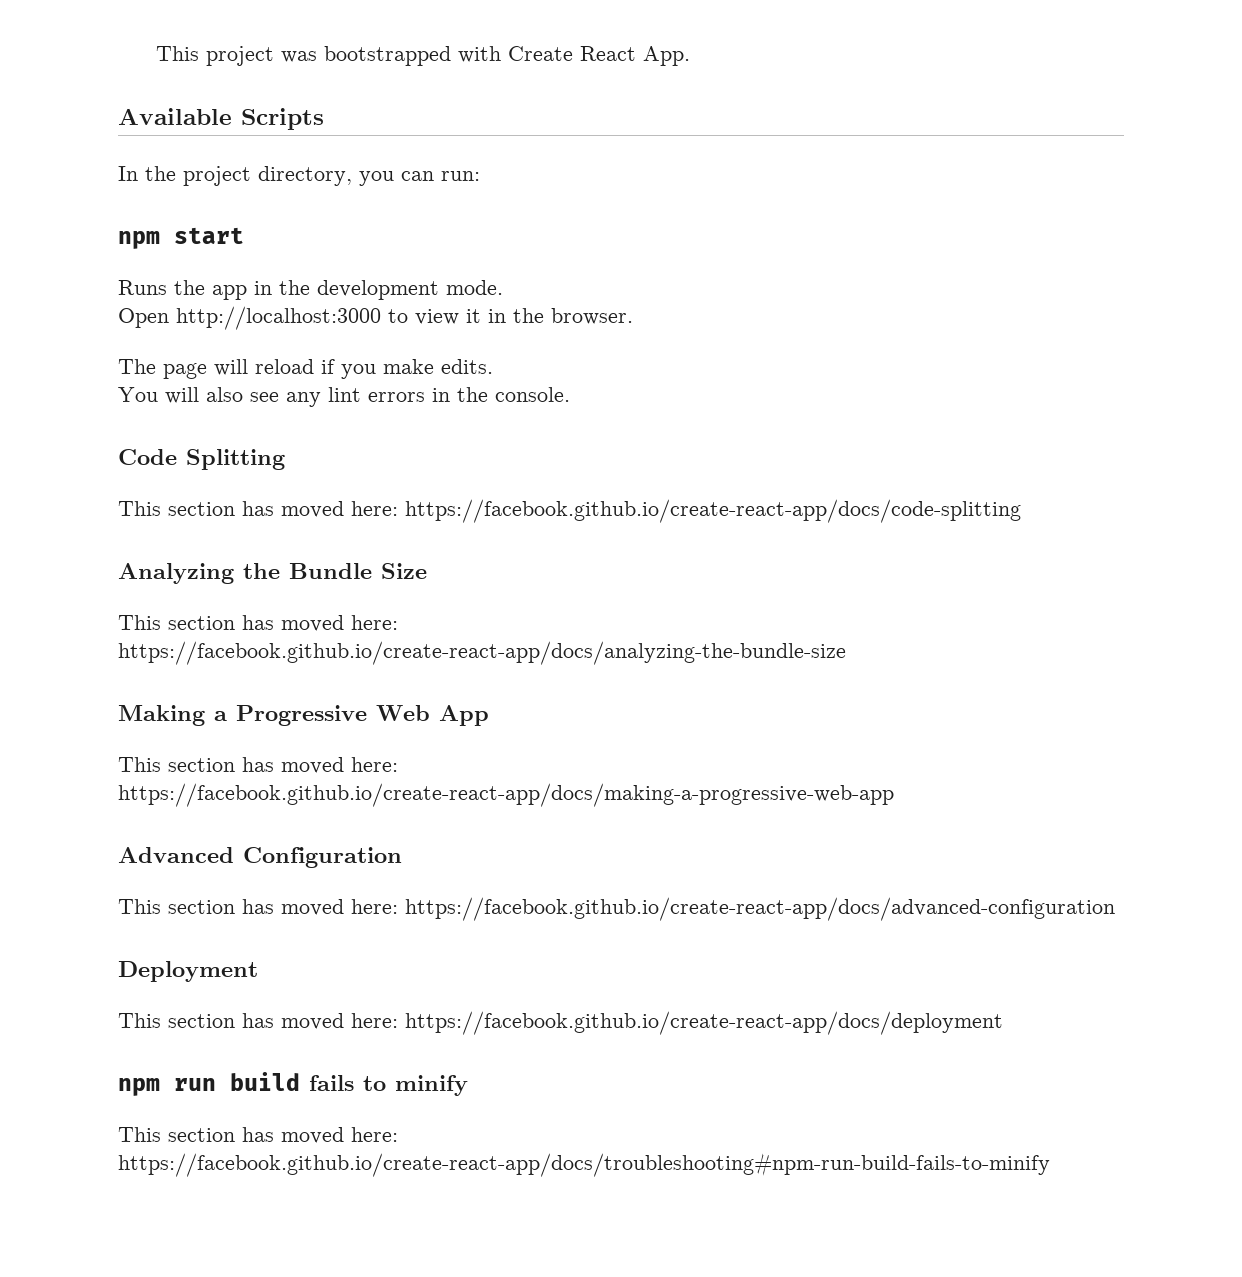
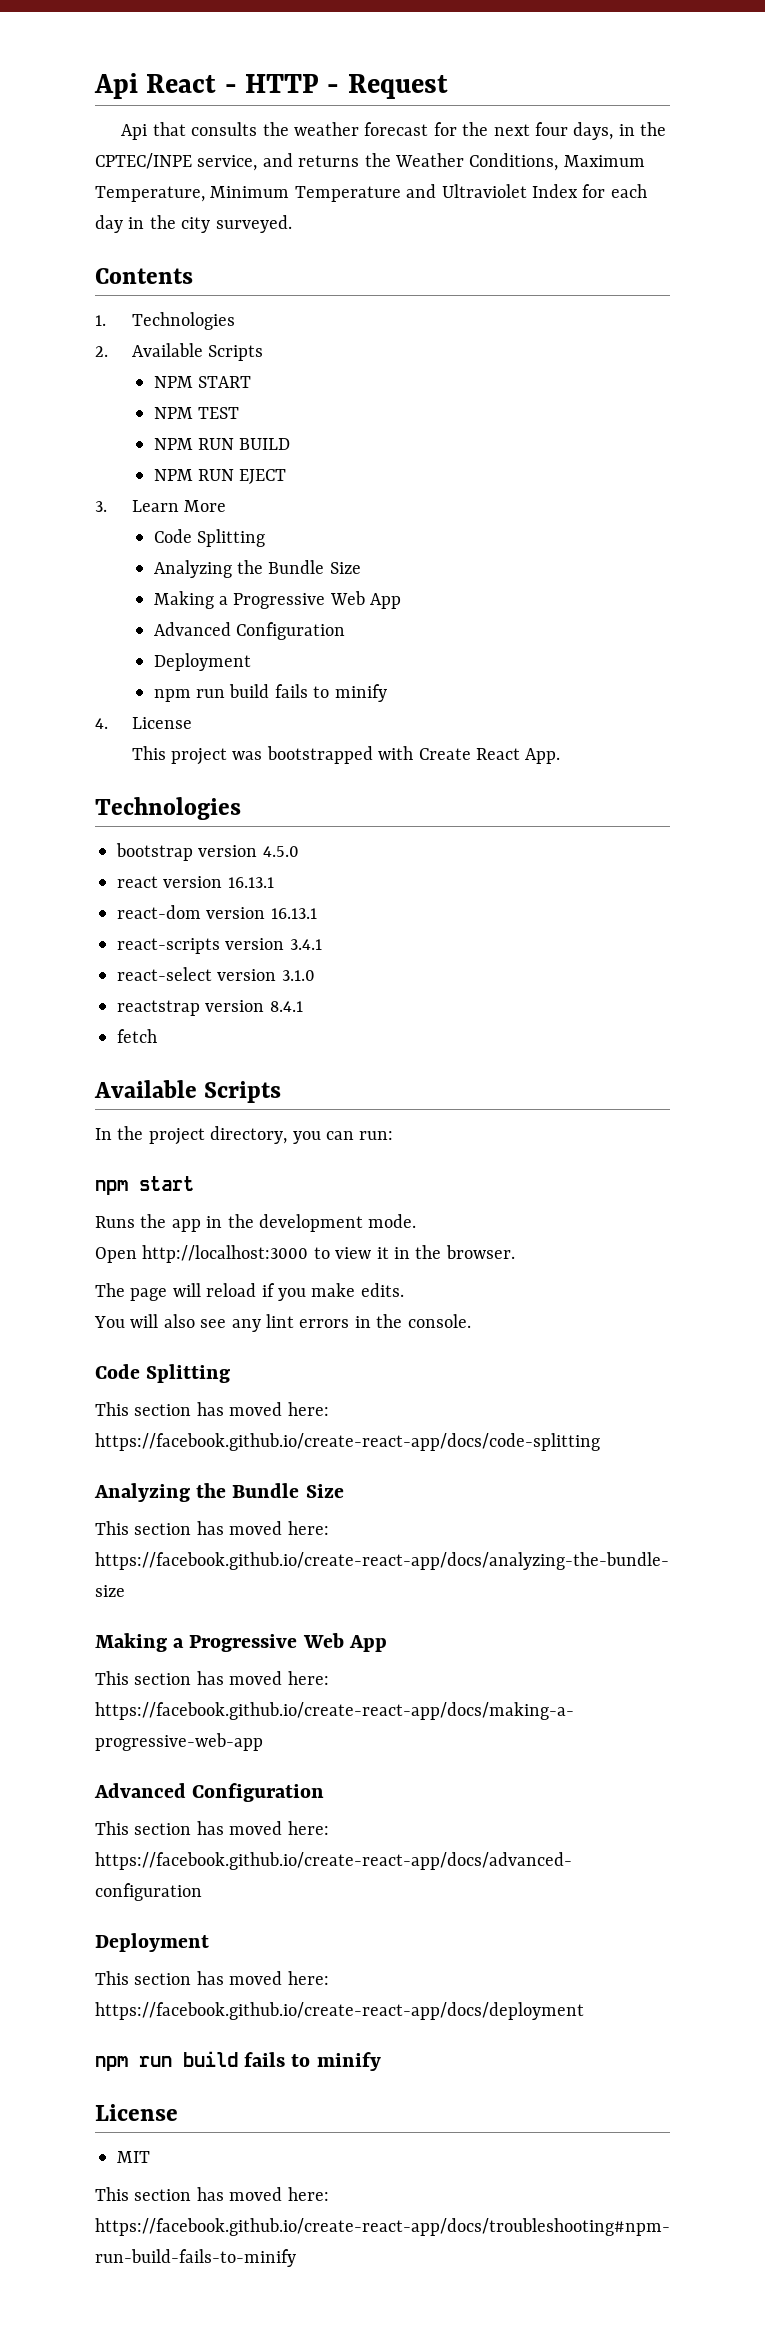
(155, 53) none -> [94,73,448,99] [121,122,667,140] [95,153,645,171] [95,184,647,202] [95,215,292,233] [95,268,193,284] [95,312,235,330] [95,343,263,361] [153,376,251,388] [153,407,239,419] [153,438,291,450] [153,469,287,484] [95,500,226,512] [153,529,265,547] [153,560,361,578] [153,591,402,609] [153,622,345,640] [153,653,251,671] [153,684,387,702] [95,717,192,729] Api React - HTTP - Request // Api that consults the weather forecast for the next four days, in the CPTEC/INPE service, and returns the Weather Conditions, Maximum Temperature, Minimum Temperature and Ultraviolet Index for each day in the city surveyed. // Contents // 1. Technologies // 2. Available Scripts // NPM START // NPM TEST // NPM RUN BUILD // NPM RUN EJECT // 3. Learn More // Code Splitting // Analyzing the Bundle Size // Making a Progressive Web App // Advanced Configuration // Deployment // npm run build fails to minify // 4. License //
(690, 56) none -> [95,797,241,820] [116,843,299,861] [117,876,274,888] [117,905,317,919] [117,938,322,954] [117,967,315,981] [117,1000,303,1016] [117,1029,157,1043] // Technologies // bootstrap version 4.5.0 // react version 16.13.1 // react-dom version 16.13.1 // react-scripts version 3.4.1 // react-select version 3.1.0 // reactstrap version 8.4.1 // fetch
(468, 1085) none -> [95,2104,178,2121] [117,2151,150,2163] // License // MIT

